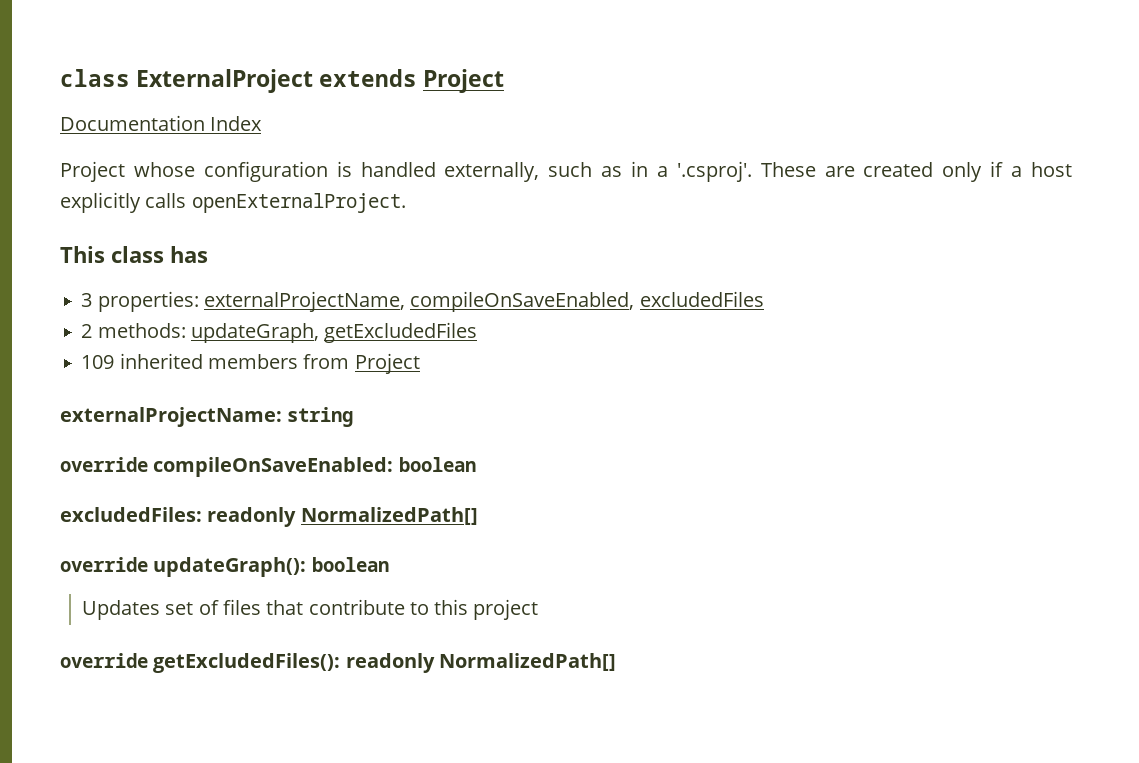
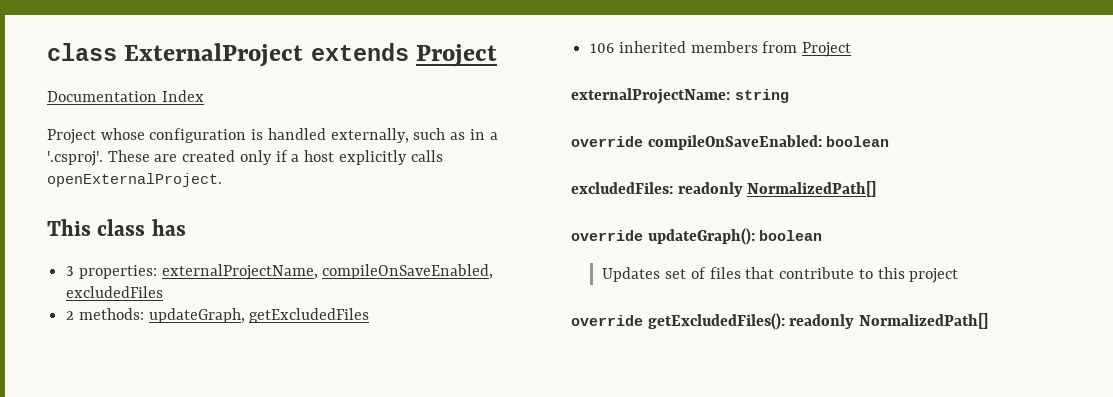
[81,355,115,369] 109 -> [590,43,615,53] 106

